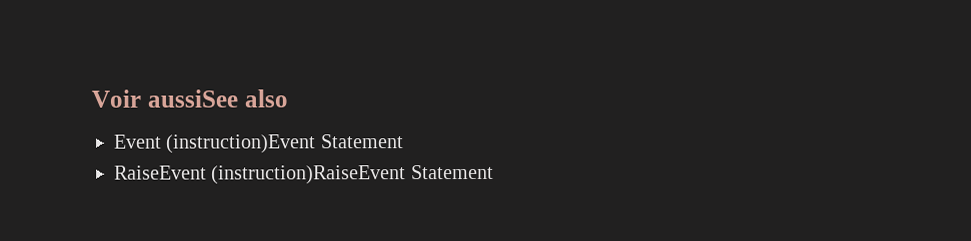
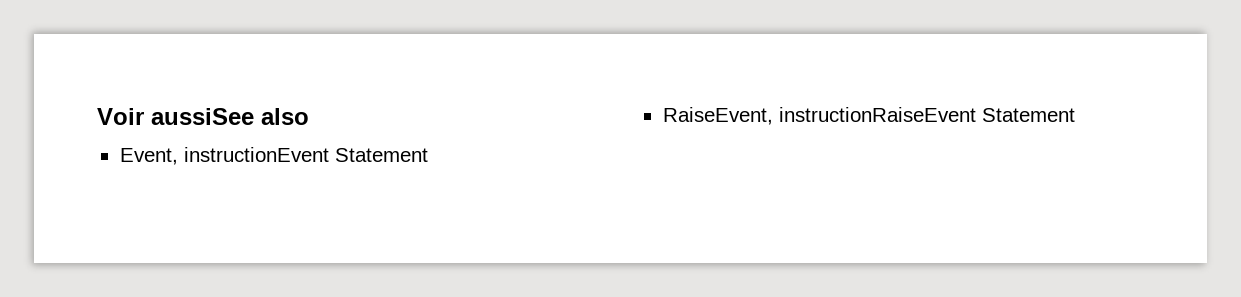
[114,134,317,154] Event (instruction)Event -> [119,147,329,165] Event, instructionEvent
[114,165,407,185] RaiseEvent (instruction)RaiseEvent -> [662,107,976,125] RaiseEvent, instructionRaiseEvent

